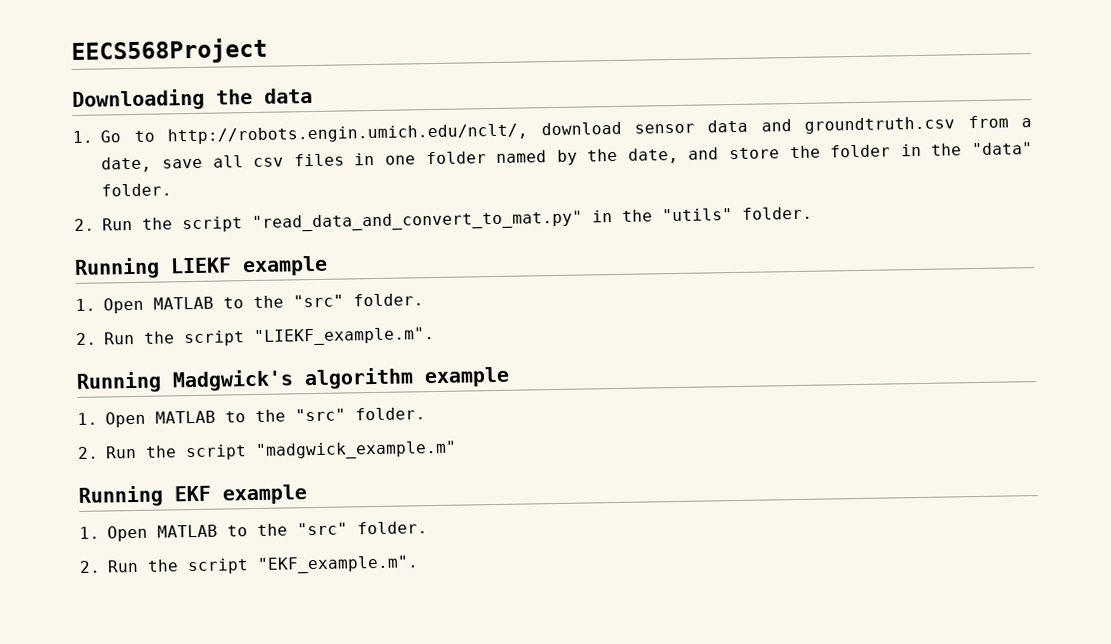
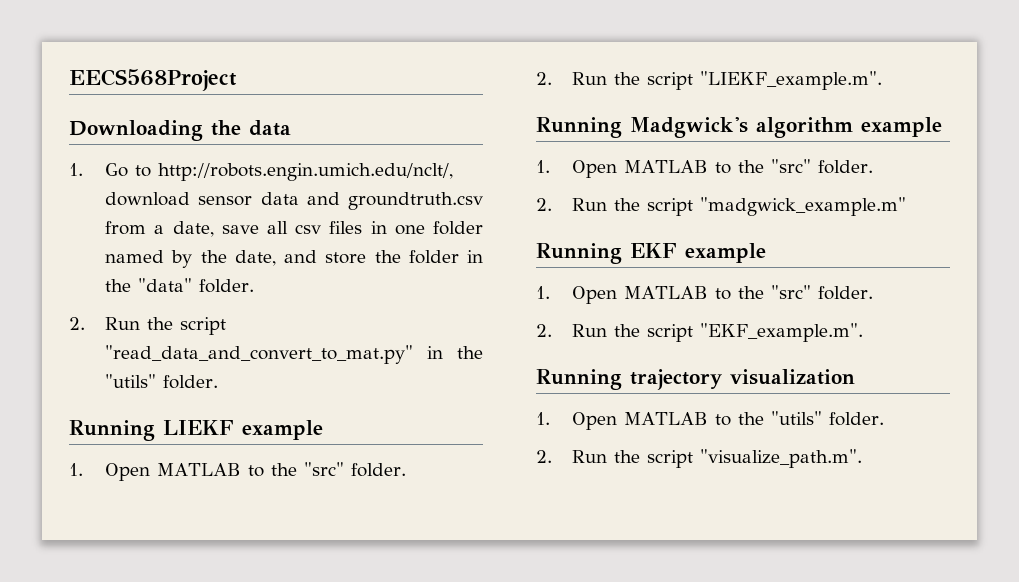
(420, 564) none -> [536,369,855,390] [536,411,885,430] [536,449,863,468] // Running trajectory visualization // 1. Open MATLAB to the "utils" folder. // 2. Run the script "visualize_path.m".

